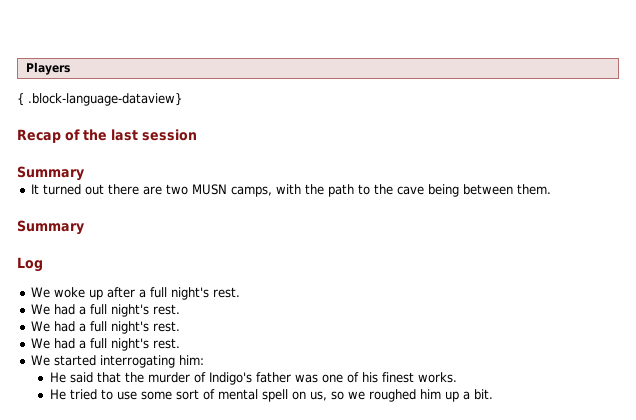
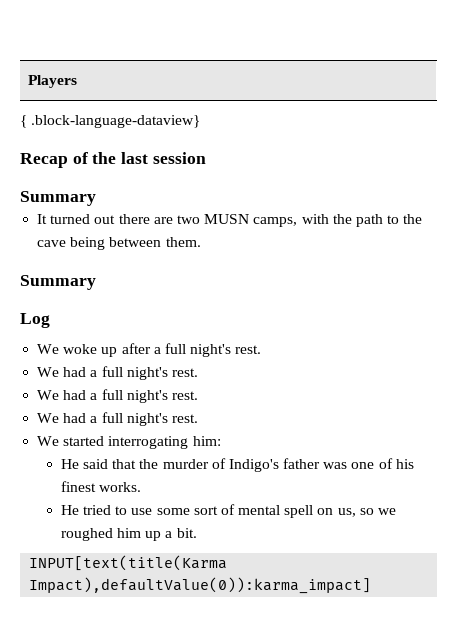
(493, 394) none -> [29,555,228,571] [29,577,372,594] // INPUT[text(title(Karma Impact),defaultValue(0)):karma_impact]

